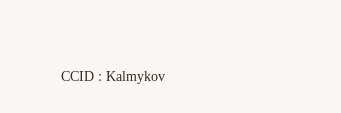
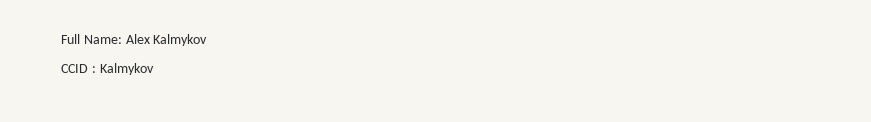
(61, 76) none -> [61,34,208,46] Full Name: Alex Kalmykov //

